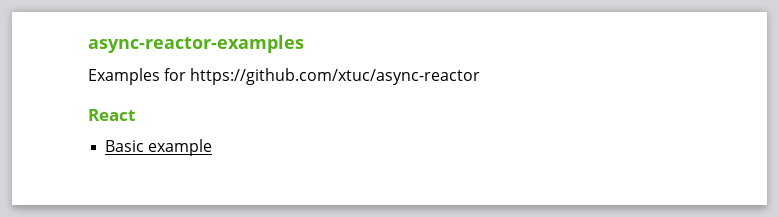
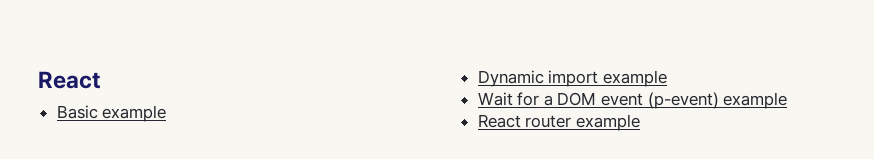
[88,35,304,53] [88,68,481,85] async-reactor-examples // Examples for https://github.com/xtuc/async-reactor // -> (38, 80) none
(213, 147) none -> [477,70,667,87] [477,92,788,109] [477,114,640,131] // Dynamic import example // Wait for a DOM event (p-event) example // React router example

